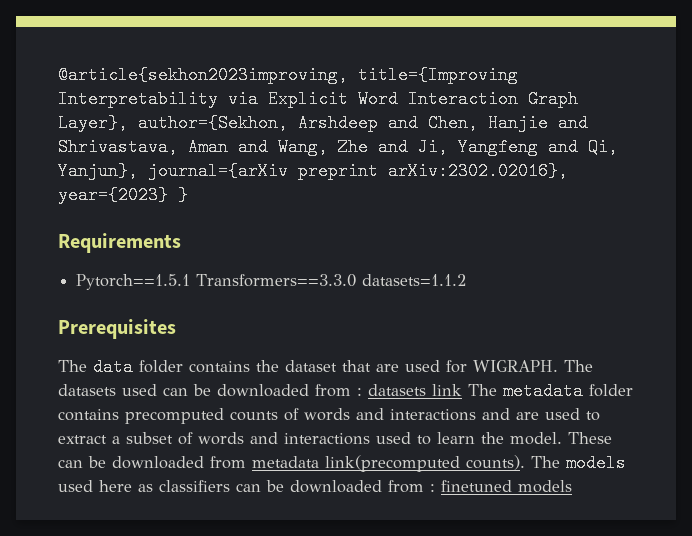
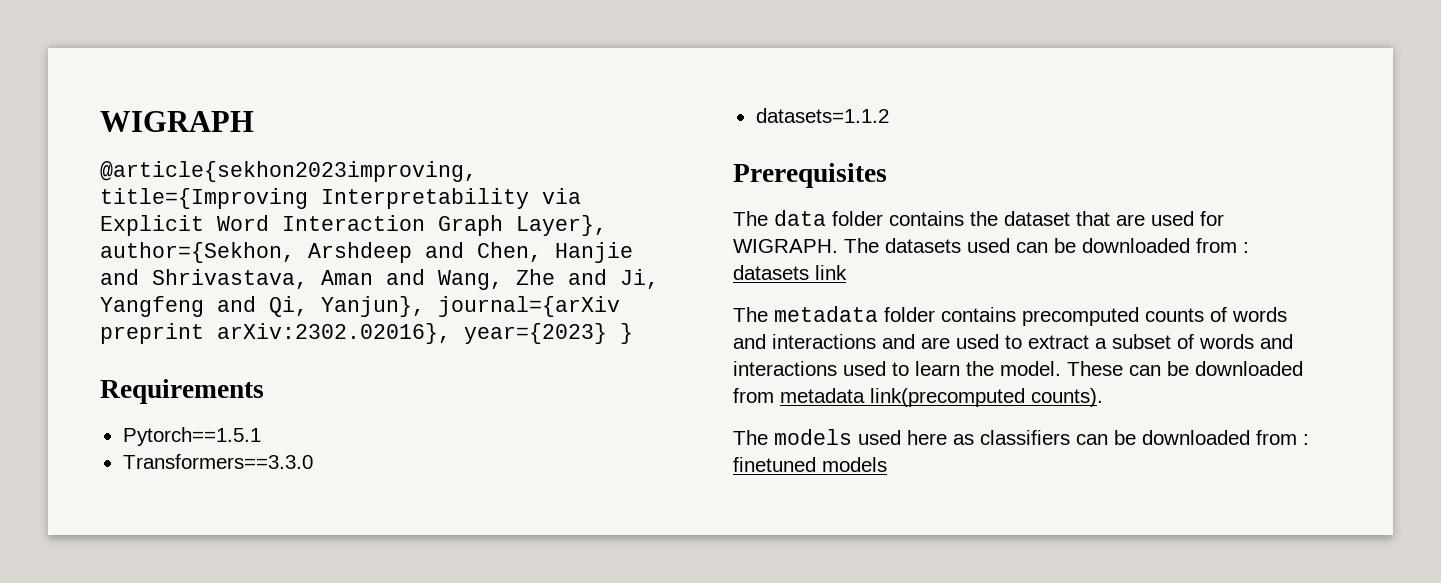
(58, 75) none -> [100,111,254,132] WIGRAPH //
(191, 282) none -> (261, 436) //
(357, 280) none -> (313, 461) //
(462, 390) none -> (847, 272) //
(525, 462) none -> (1103, 397) //

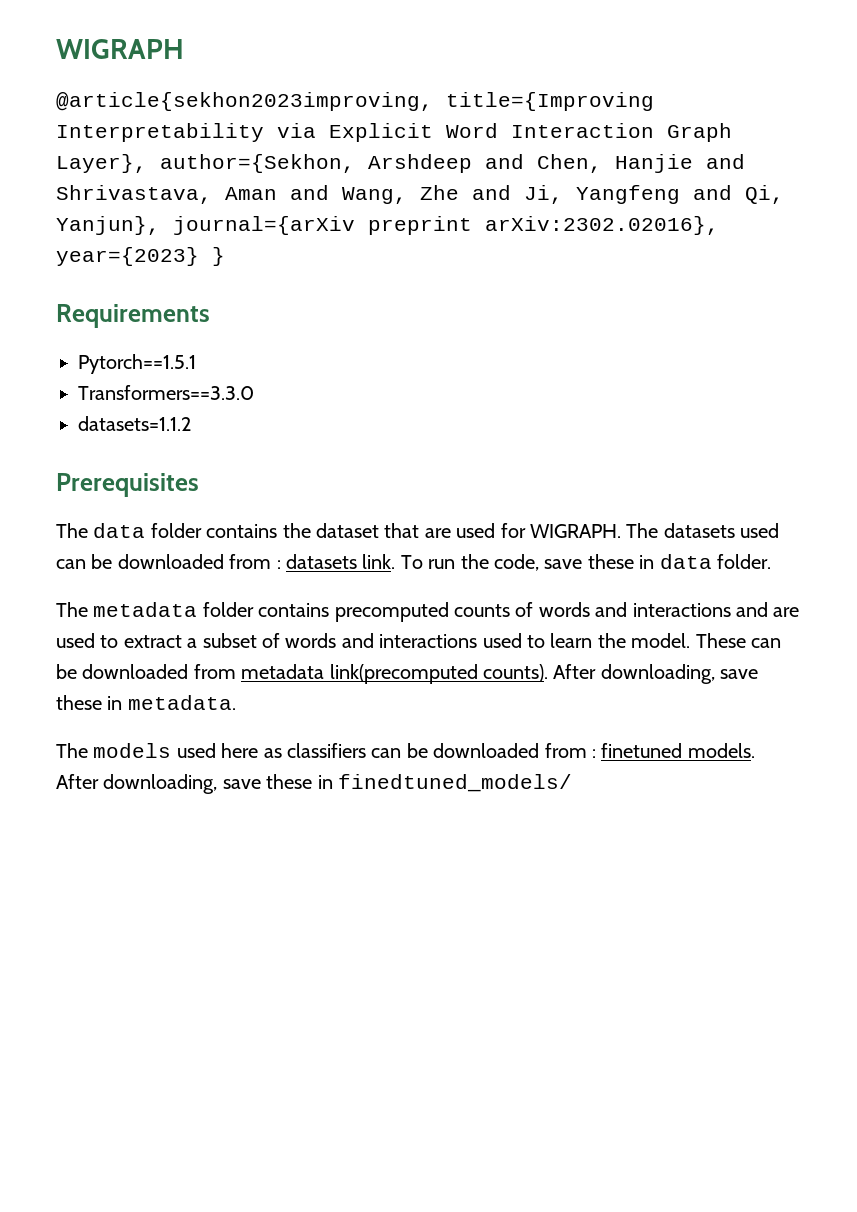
[815,265,847,280] link -> [362,554,771,571] link. To run the code, save these in data folder.
(1103, 397) none -> [553,664,759,684] [56,695,236,710] After downloading, save these in metadata.
[822,457,887,472] models -> [687,743,755,758] [56,774,572,794] models. After downloading, save these in finedtuned_models/

